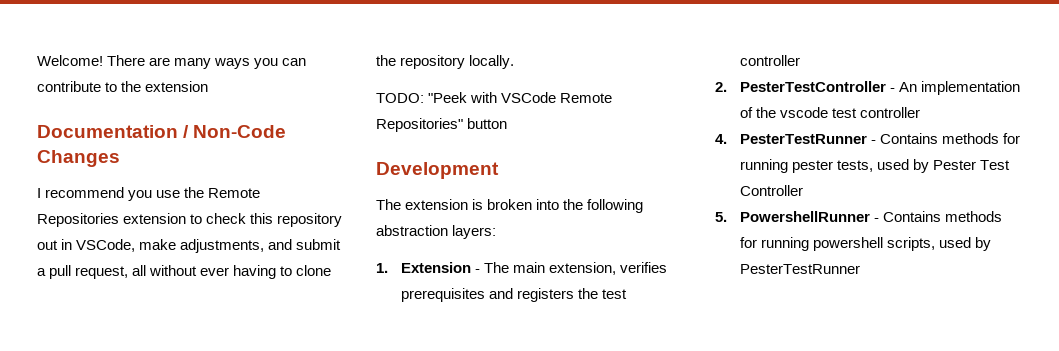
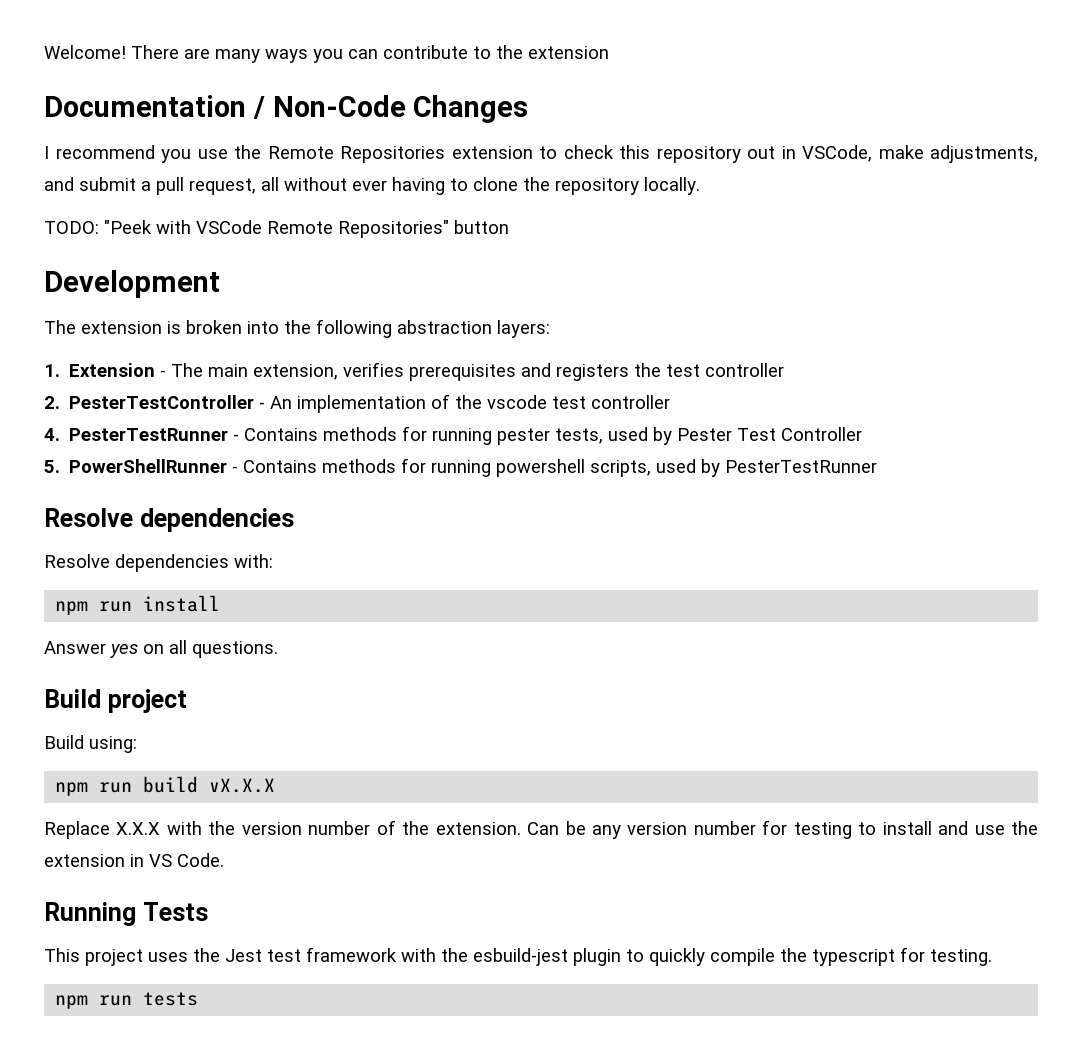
[739,211,870,222] PowershellRunner -> [69,459,228,473] PowerShellRunner
(860, 269) none -> [44,508,294,532] [44,554,273,572] [55,595,221,615] [44,640,278,658] [44,689,187,713] [44,735,137,753] [55,776,276,796] [44,820,1039,839] [44,853,224,867] [44,902,208,926] [44,947,992,966] [55,992,199,1009] // Resolve dependencies // Resolve dependencies with: // npm run install // Answer yes on all questions. // Build project // Build using: // npm run build vX.X.X // Replace X.X.X with the version number of the extension. Can be any version number for testing to install and use the extension in VS Code. // Running Tests // This project uses the Jest test framework with the esbuild-jest plugin to quickly compile the typescript for testing. // npm run tests

